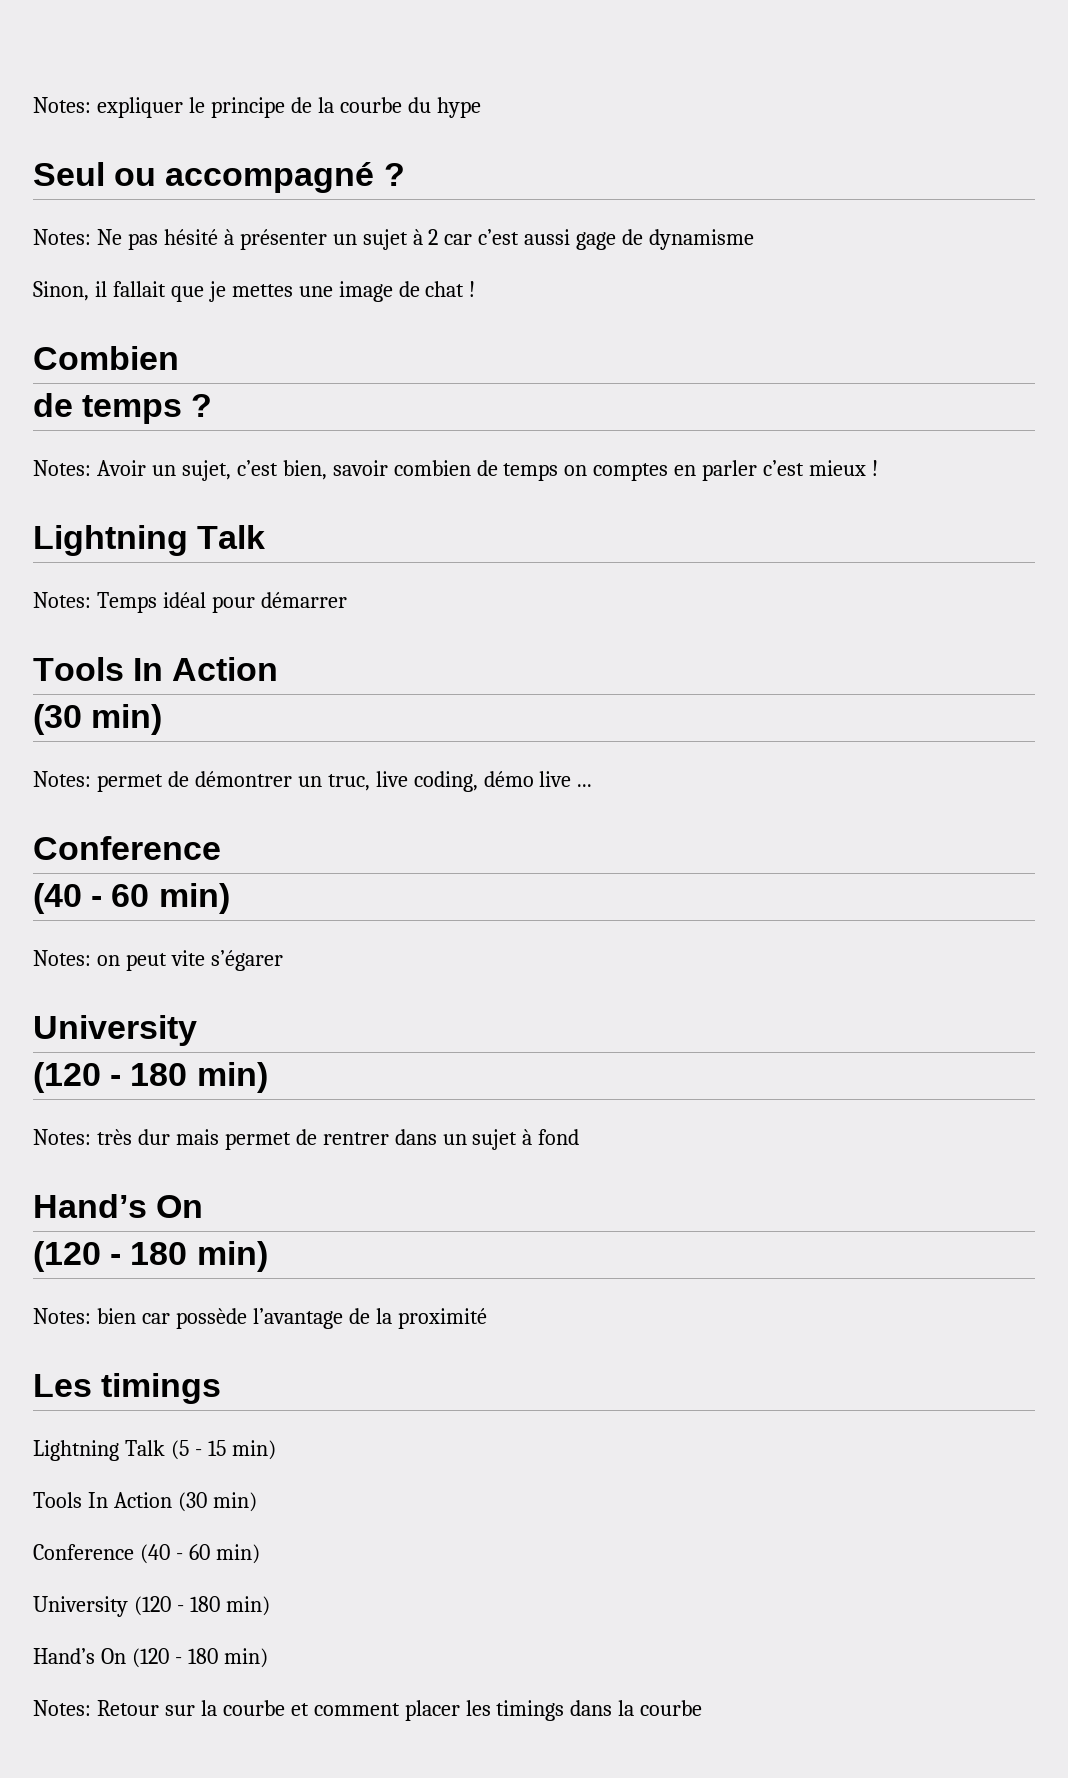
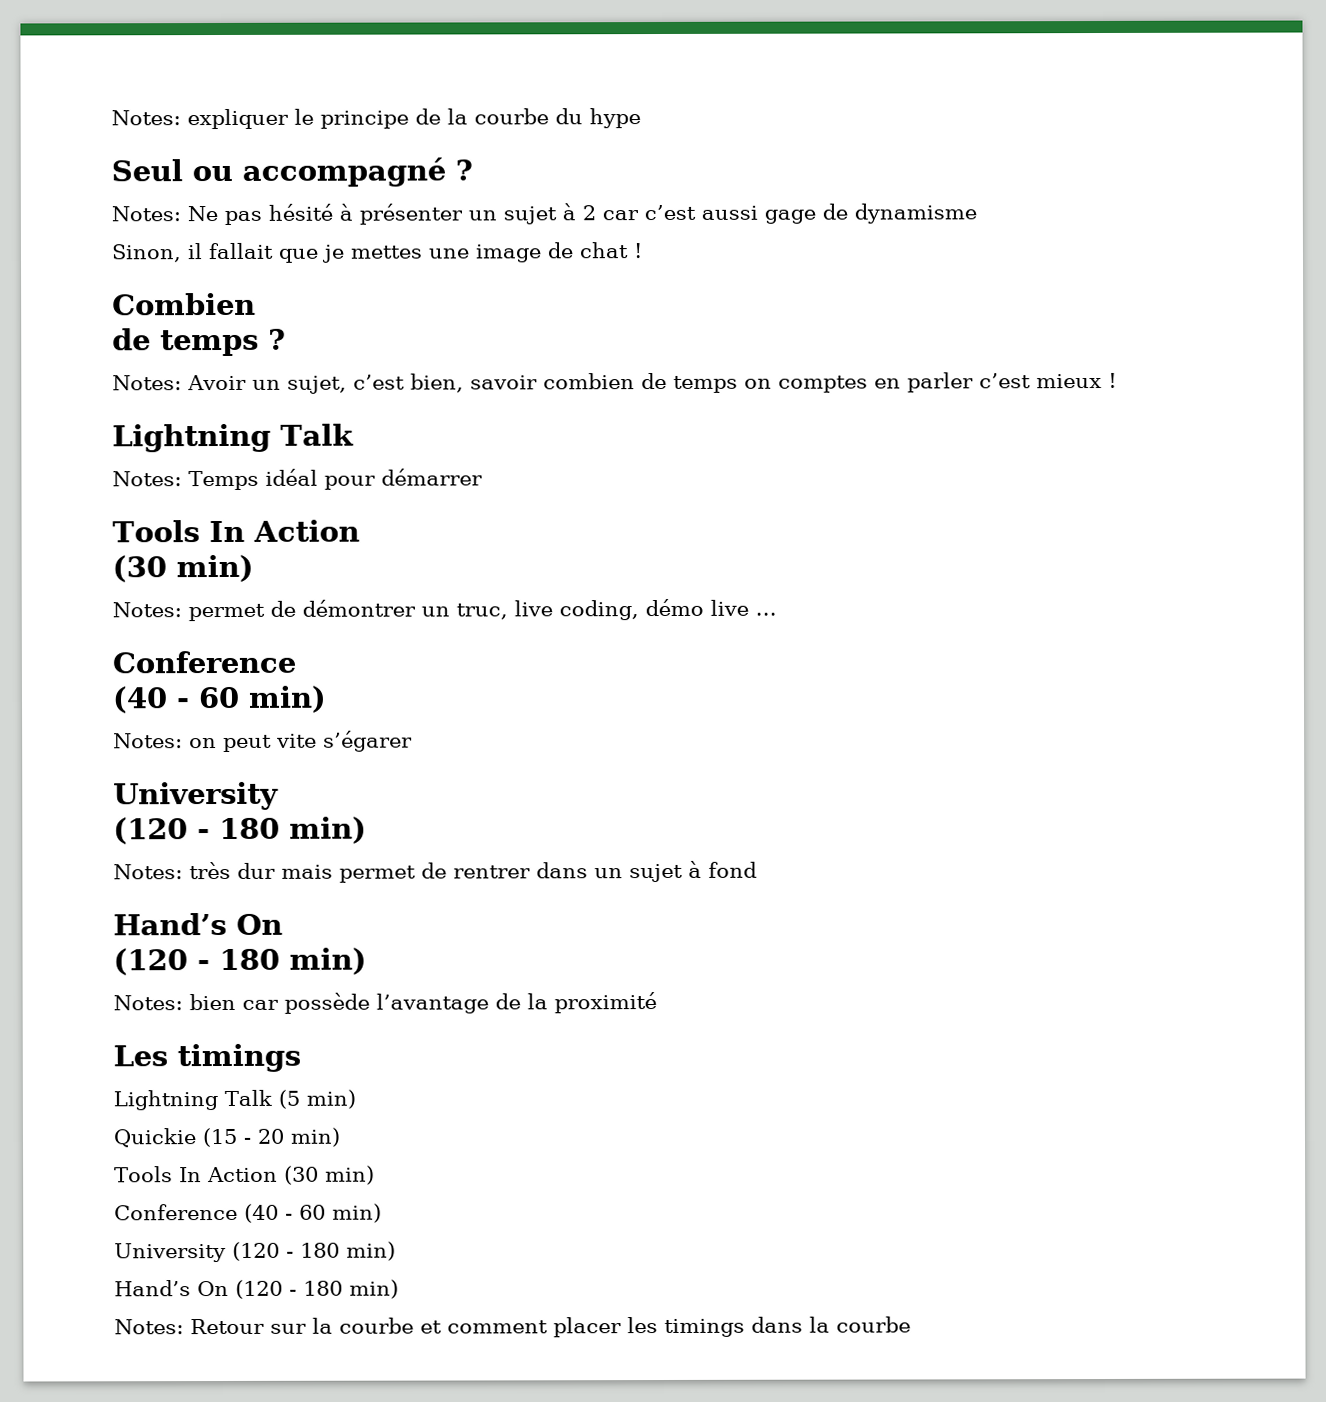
[194,1440,226,1456] - 15 -> [305,1089,356,1109] [113,1127,285,1148] min) // Quickie (15 - 20

